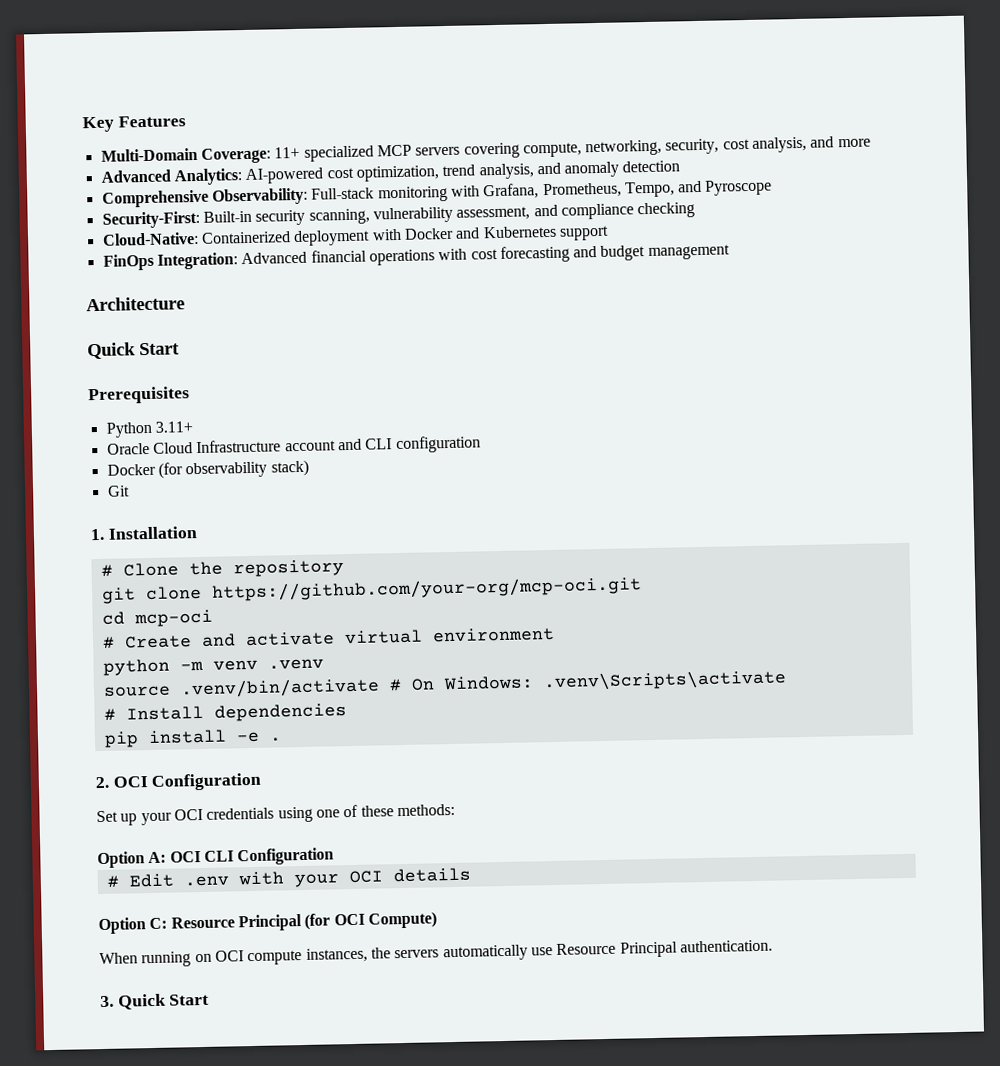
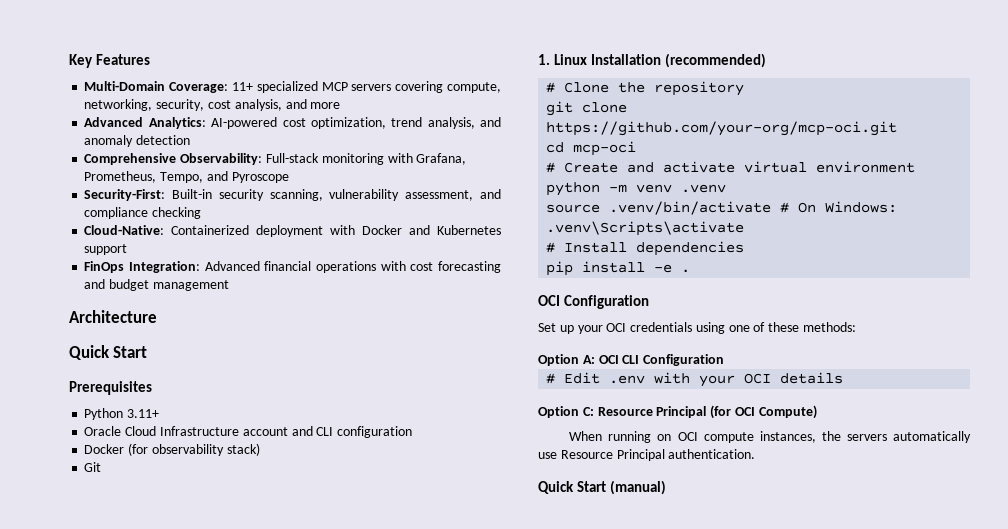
(105, 534) none -> [554,54,588,65] Linux
(198, 533) none -> [665,53,767,68] (recommended)
[95,776,109,789] 2. -> (691, 271) none
[100,993,210,1010] 3. Quick Start -> [538,480,667,495] Quick Start (manual)

